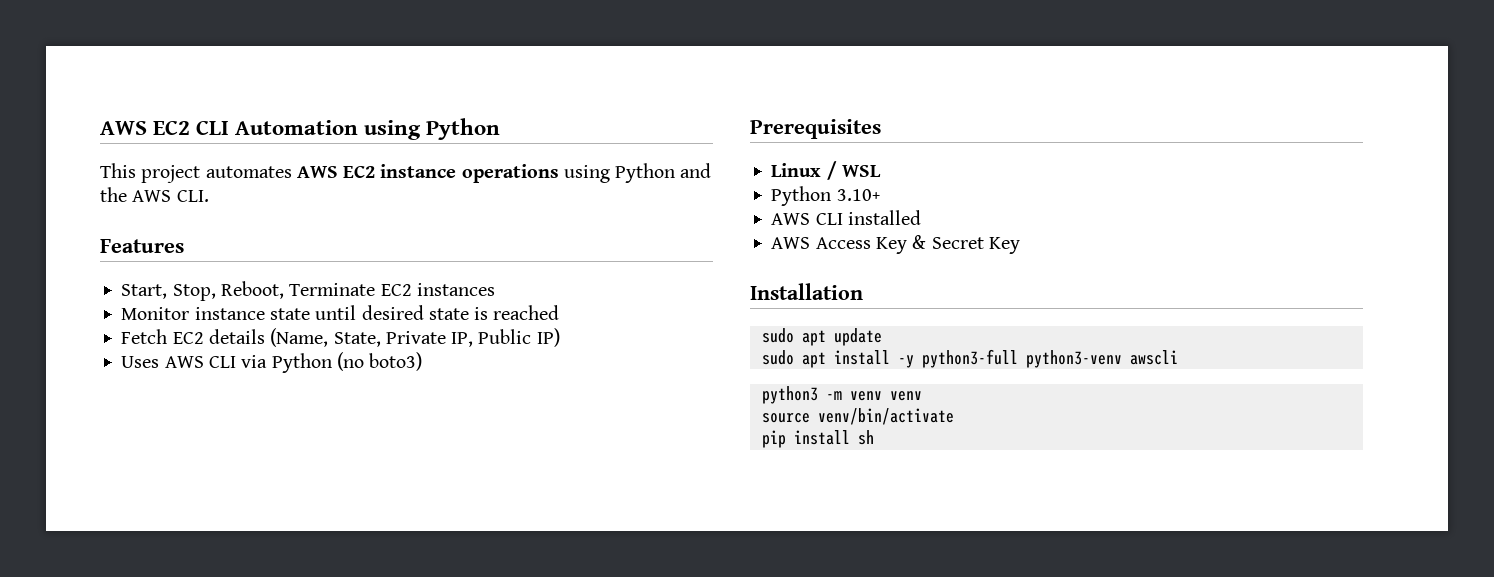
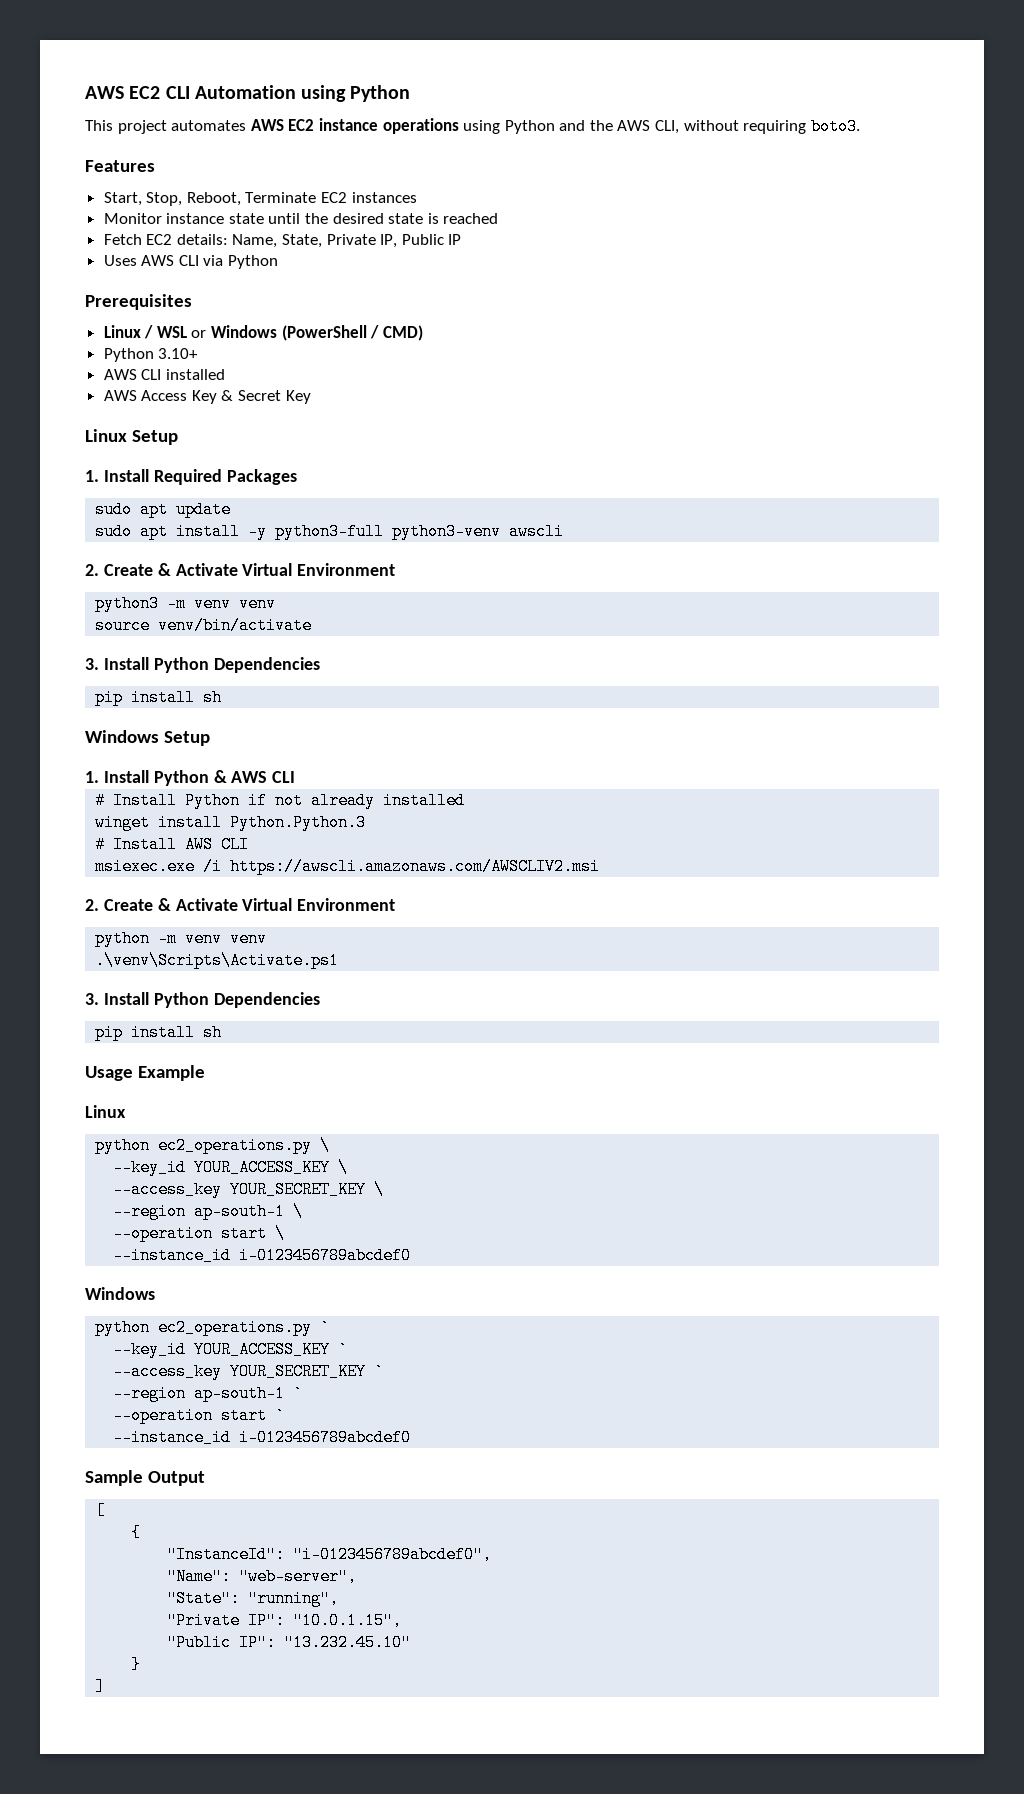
[176,190,209,202] CLI. -> [655,118,860,135] CLI, without requiring boto3.
(357, 312) none -> [305,213,329,224] the
[208,328,329,347] details (Name, -> [176,234,278,248] details: Name,
[536,328,560,347] IP) -> [448,234,462,245] IP
[336,352,423,371] (no boto3) -> (279, 262) none
(881, 171) none -> [191,325,423,341] or Windows (PowerShell / CMD)
[750,283,863,300] Installation -> [85,429,178,445] [85,469,297,485] Linux Setup // 1. Install Required Packages
(1178, 357) none -> [85,563,396,576] // 2. Create & Activate Virtual Environment
[761,430,874,448] // pip install sh -> [85,657,320,673] [95,689,223,706] [85,730,210,746] [85,770,296,786] [95,792,466,809] [95,814,367,831] [95,836,250,853] [95,858,601,875] [85,898,396,911] [95,930,268,947] [95,952,340,969] [85,992,320,1008] [95,1024,223,1041] [85,1065,205,1081] [85,1105,126,1118] [95,1137,331,1154] [113,1159,349,1176] [113,1181,385,1198] [113,1203,304,1220] [113,1225,286,1242] [113,1247,412,1264] [85,1287,155,1300] [95,1319,331,1336] [113,1341,349,1358] [113,1363,385,1380] [113,1385,304,1402] [113,1407,286,1424] [113,1429,412,1446] [85,1470,205,1486] [95,1502,106,1519] [131,1524,142,1541] [167,1546,493,1563] [167,1568,358,1585] [167,1590,340,1607] [167,1612,403,1629] [167,1634,412,1651] [131,1656,142,1673] [95,1678,106,1695] // 3. Install Python Dependencies // pip install sh // Windows Setup // 1. Install Python & AWS CLI // # Install Python if not already installed // winget install Python.Python.3 // # Install AWS CLI // msiexec.exe /i https://awscli.amazonaws.com/AWSCLIV2.msi // 2. Create & Activate Virtual Environment // python -m venv venv // .\venv\Scripts\Activate.ps1 // 3. Install Python Dependencies // pip install sh // Usage Example // Linux // python ec2_operations.py \ // --key_id YOUR_ACCESS_KEY \ // --access_key YOUR_SECRET_KEY \ // --region ap-south-1 \ // --operation start \ // --instance_id i-0123456789abcdef0 // Windows // python ec2_operations.py ` // --key_id YOUR_ACCESS_KEY ` // --access_key YOUR_SECRET_KEY ` // --region ap-south-1 ` // --operation start ` // --instance_id i-0123456789abcdef0 // Sample Output // [ // { // "InstanceId": "i-0123456789abcdef0", // "Name": "web-server", // "State": "running", // "Private IP": "10.0.1.15", // "Public IP": "13.232.45.10" // } // ]

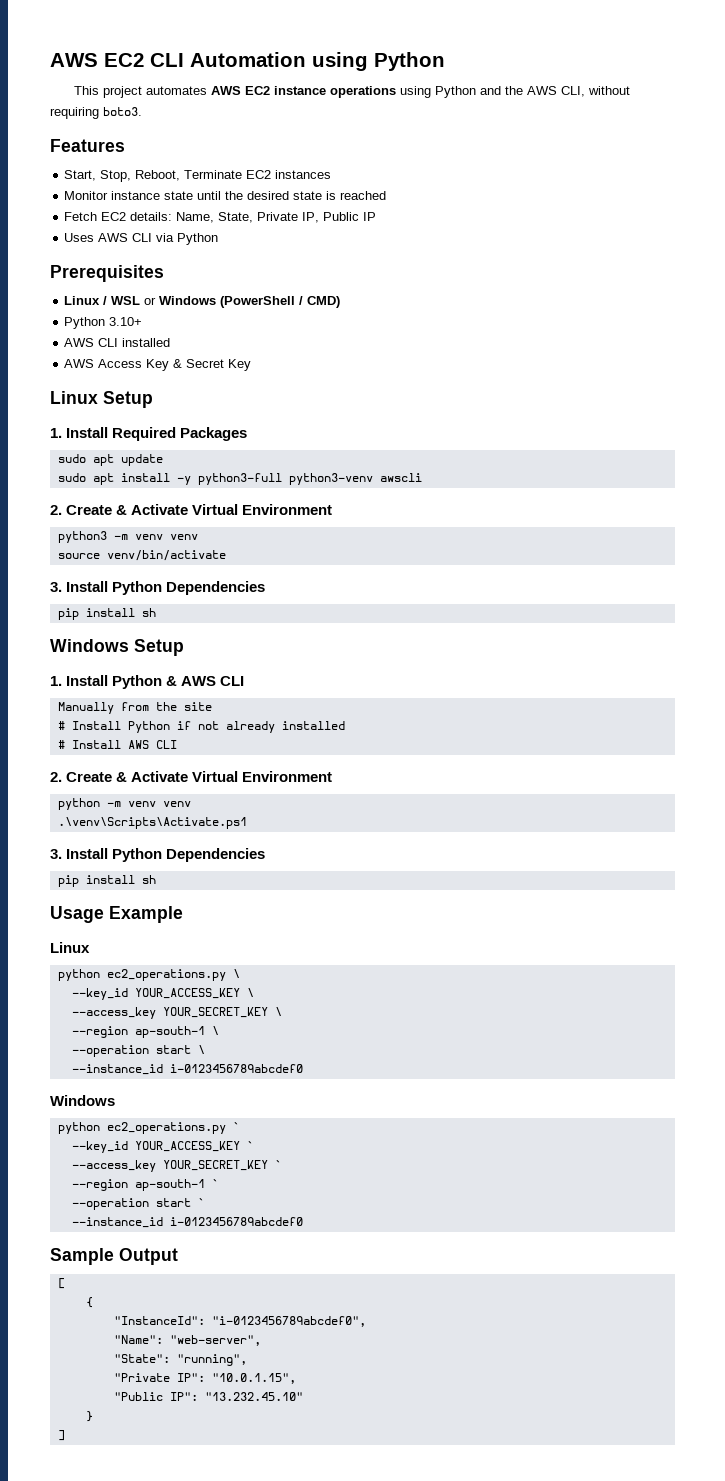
(296, 777) none -> [57,702,212,714] // Manually from the site
[95,814,367,831] // winget install Python.Python.3 -> (345, 725) none
[95,858,601,875] // msiexec.exe /i https://awscli.amazonaws.com/AWSCLIV2.msi -> (177, 744) none

